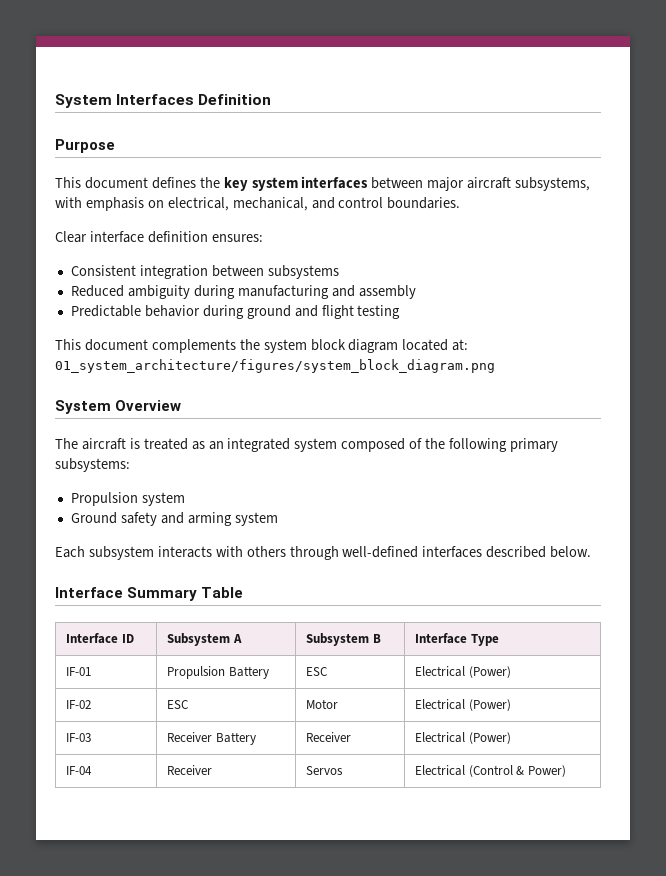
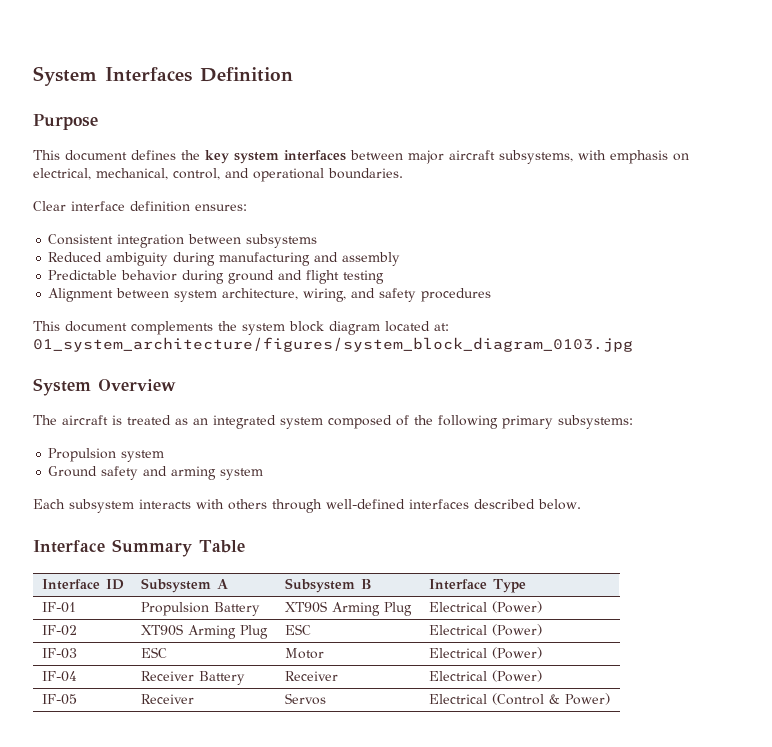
[311,197,384,209] and control -> [173,168,324,182] control, and operational
(401, 312) none -> [48,288,492,302] // Alignment between system architecture, wiring, and safety procedures
[55,359,495,373] 01_system_architecture/figures/system_block_diagram.png -> [33,337,633,352] 01_system_architecture/figures/system_block_diagram_0103.jpg
(269, 672) none -> [284,601,412,616] [428,601,542,613] [41,625,77,636] [140,624,268,639] | XT90S Arming Plug | Electrical (Power) // IF-02 | XT90S Arming Plug
[66,700,92,709] IF-02 -> [41,648,77,659] IF-03
[66,733,92,742] IF-03 -> [41,671,77,682] IF-04
[66,766,93,775] IF-04 -> [41,694,77,705] IF-05

